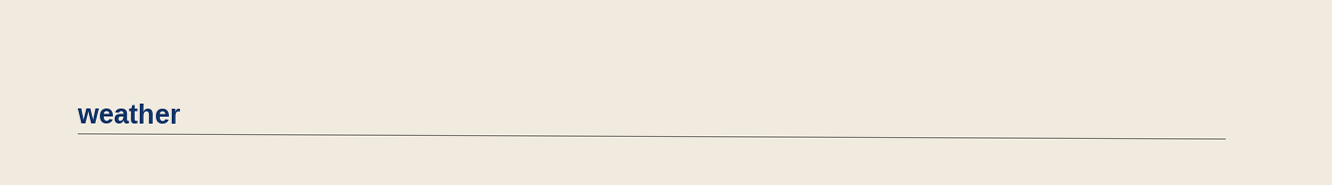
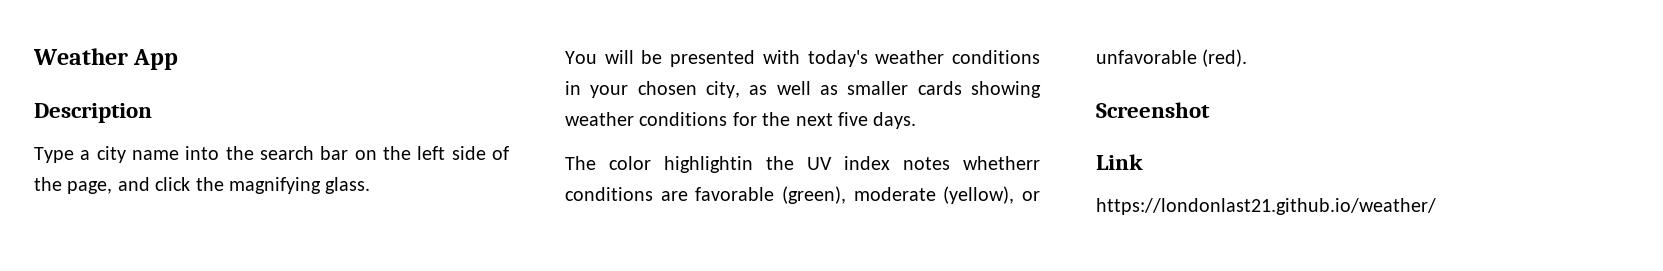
[76,103,181,124] weather -> [33,48,179,70] [34,103,152,123] [34,146,509,163] [34,177,371,194] [565,50,1040,67] [565,81,1041,98] [565,112,917,129] [565,156,1040,173] [565,186,1040,204] [1096,49,1248,67] [1096,102,1210,118] [1096,154,1143,170] [1096,198,1436,215] Weather App // Description // Type a city name into the search bar on the left side of the page, and click the magnifying glass. // You will be presented with today's weather conditions in your chosen city, as well as smaller cards showing weather conditions for the next five days. // The color highlightin the UV index notes whetherr conditions are favorable (green), moderate (yellow), or unfavorable (red). // Screenshot // Link // https://londonlast21.github.io/weather/

